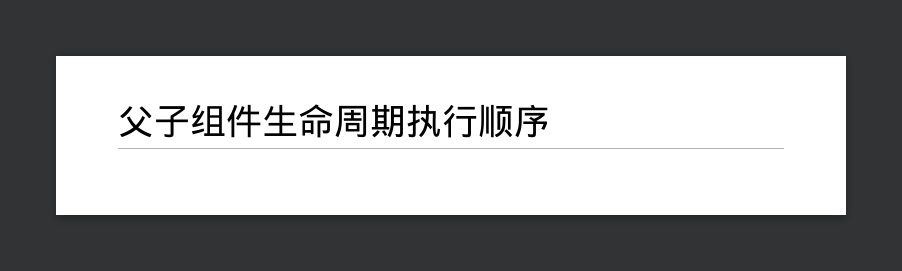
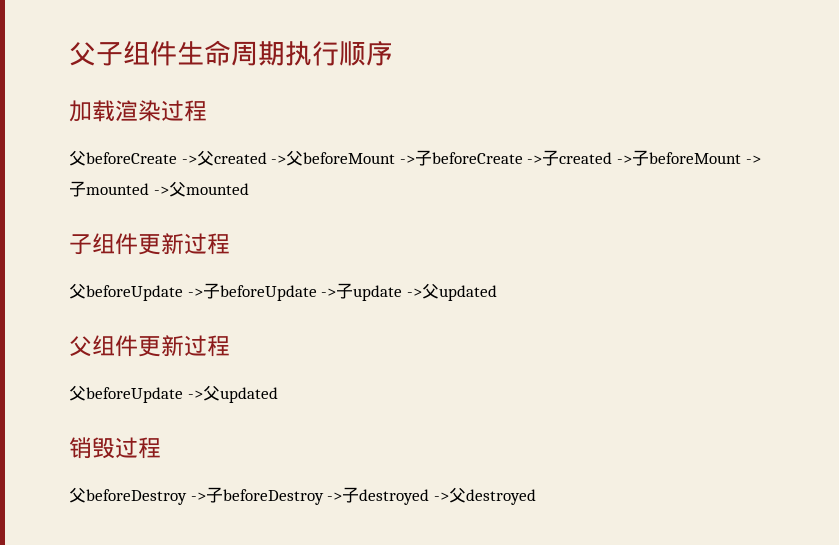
(550, 121) none -> [69,100,207,122] [69,150,761,166] [69,181,249,197] [69,233,230,255] [69,283,497,301] [69,335,230,357] [69,385,278,403] [69,437,161,459] [69,487,536,505] // 加载渲染过程 // 父beforeCreate ->父created ->父beforeMount ->子beforeCreate ->子created ->子beforeMount ->子mounted ->父mounted // 子组件更新过程 // 父beforeUpdate ->子beforeUpdate ->子update ->父updated // 父组件更新过程 // 父beforeUpdate ->父updated // 销毁过程 // 父beforeDestroy ->子beforeDestroy ->子destroyed ->父destroyed

